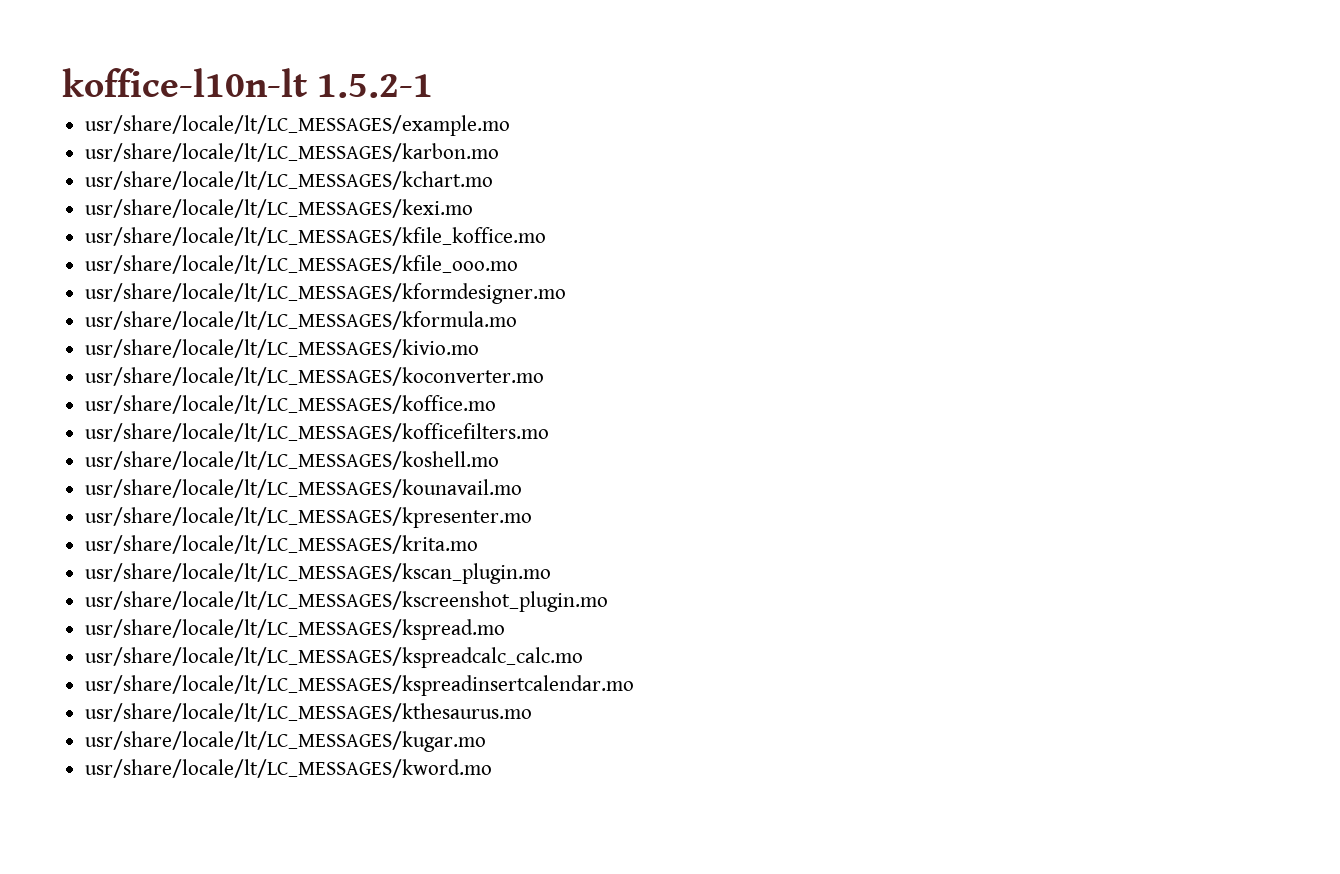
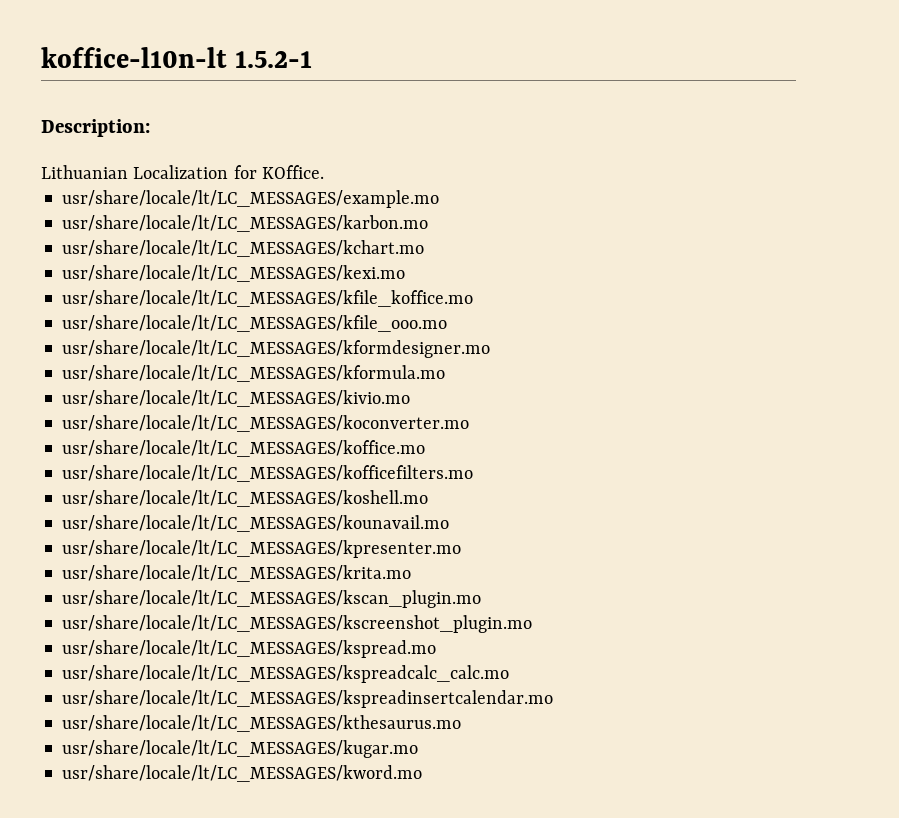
(434, 86) none -> [41,119,150,137] [41,165,324,179] // Description: // Lithuanian Localization for KOffice.

